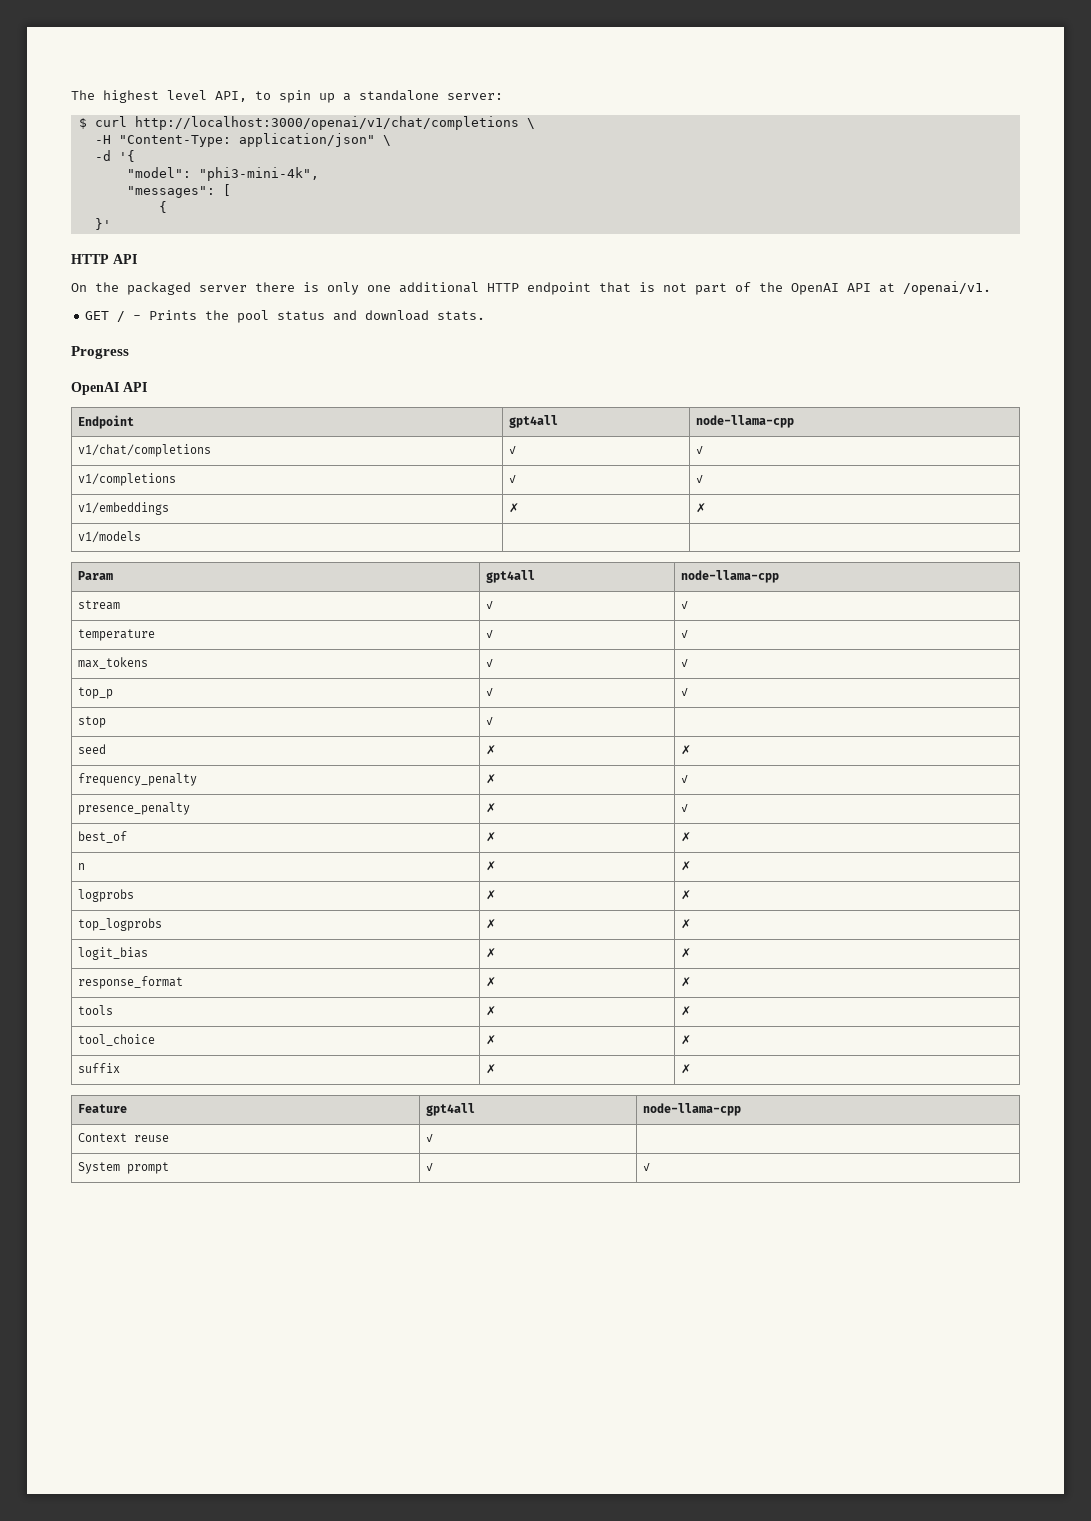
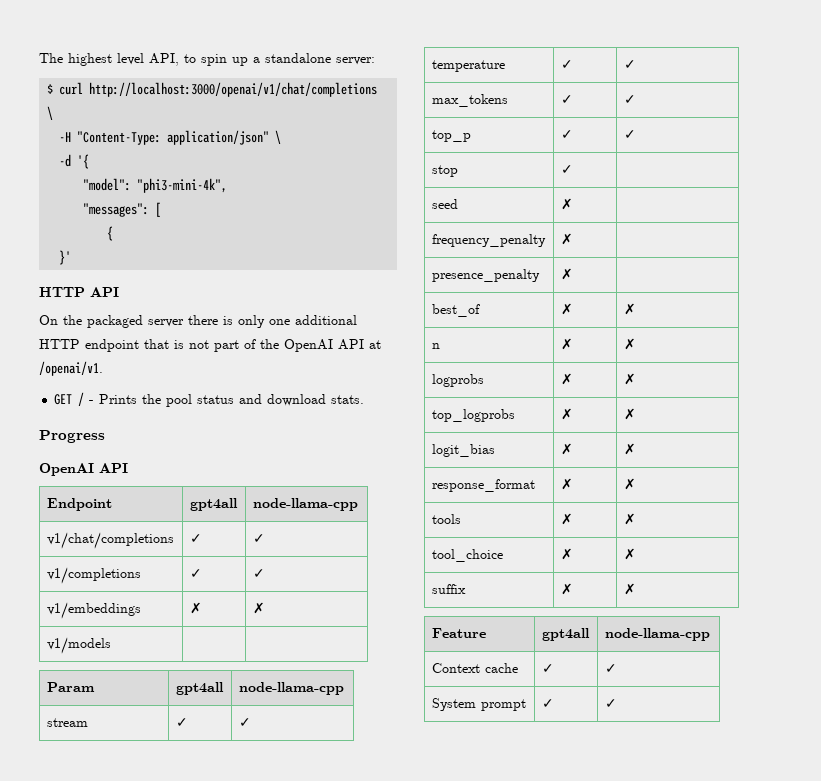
[680,745,691,755] ✗ -> (573, 204) none
[680,775,688,783] ✓ -> (573, 239) none
[680,804,688,812] ✓ -> (573, 274) none
[133,1135,169,1142] [425,1134,433,1142] reuse | ✓ | -> [484,663,518,673] [541,664,554,673] [604,664,617,673] cache | ✓ | ✓

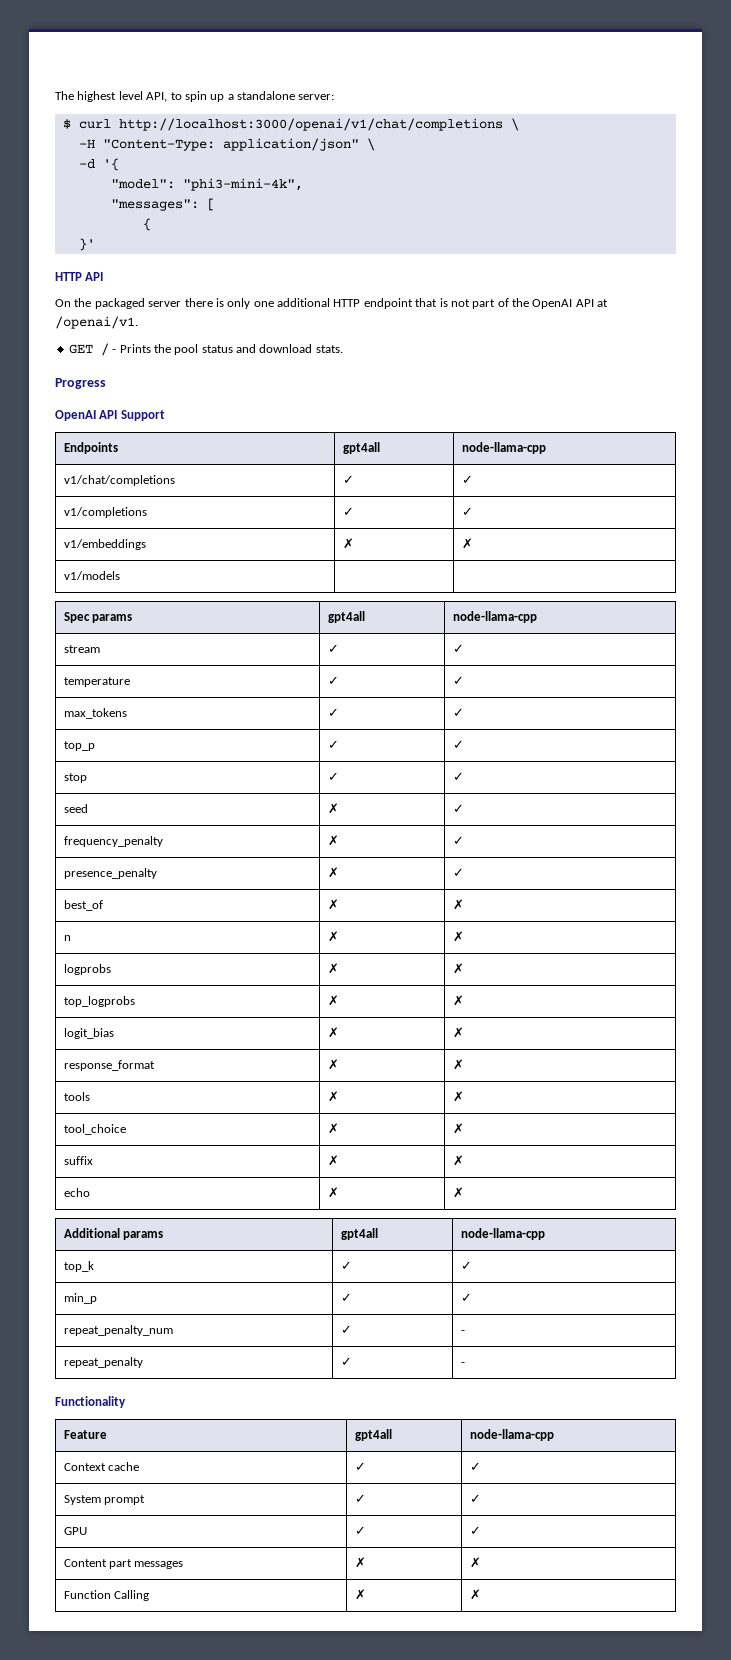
[46,498,112,511] // Endpoint -> [120,410,165,421] [63,442,118,454] Support // Endpoints
[46,682,95,692] Param -> [63,612,132,623] Spec params
(573, 169) none -> [452,772,464,781] ✓
(573, 204) none -> [452,804,464,813] ✓
(573, 239) none -> [452,836,464,845] ✓
(573, 274) none -> [452,868,464,877] ✓
(636, 589) none -> [63,1188,90,1197] [327,1187,339,1198] [452,1187,464,1198] [63,1228,163,1240] [340,1228,378,1240] [460,1228,545,1240] [63,1261,94,1272] [340,1261,352,1270] [460,1261,472,1270] [63,1293,97,1304] [340,1293,352,1302] [460,1293,472,1302] [63,1325,173,1336] [340,1325,352,1334] [460,1330,465,1334] [63,1357,143,1368] [340,1357,352,1366] [460,1362,465,1366] [55,1396,126,1408] // echo | ✗ | ✗ // Additional params | gpt4all | node-llama-cpp // top_k | ✓ | ✓ // min_p | ✓ | ✓ // repeat_penalty_num | ✓ | - // repeat_penalty | ✓ | - // Functionality
(617, 703) none -> [63,1527,87,1535] [354,1526,366,1535] [469,1526,481,1535] [63,1559,184,1569] [354,1557,366,1568] [469,1557,481,1568] [63,1590,149,1601] [354,1589,366,1600] [469,1589,481,1600] // GPU | ✓ | ✓ // Content part messages | ✗ | ✗ // Function Calling | ✗ | ✗

